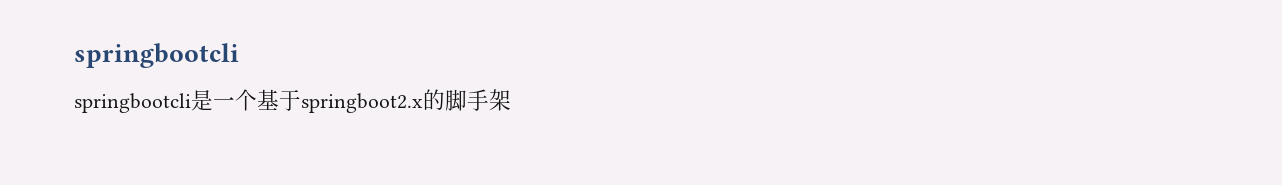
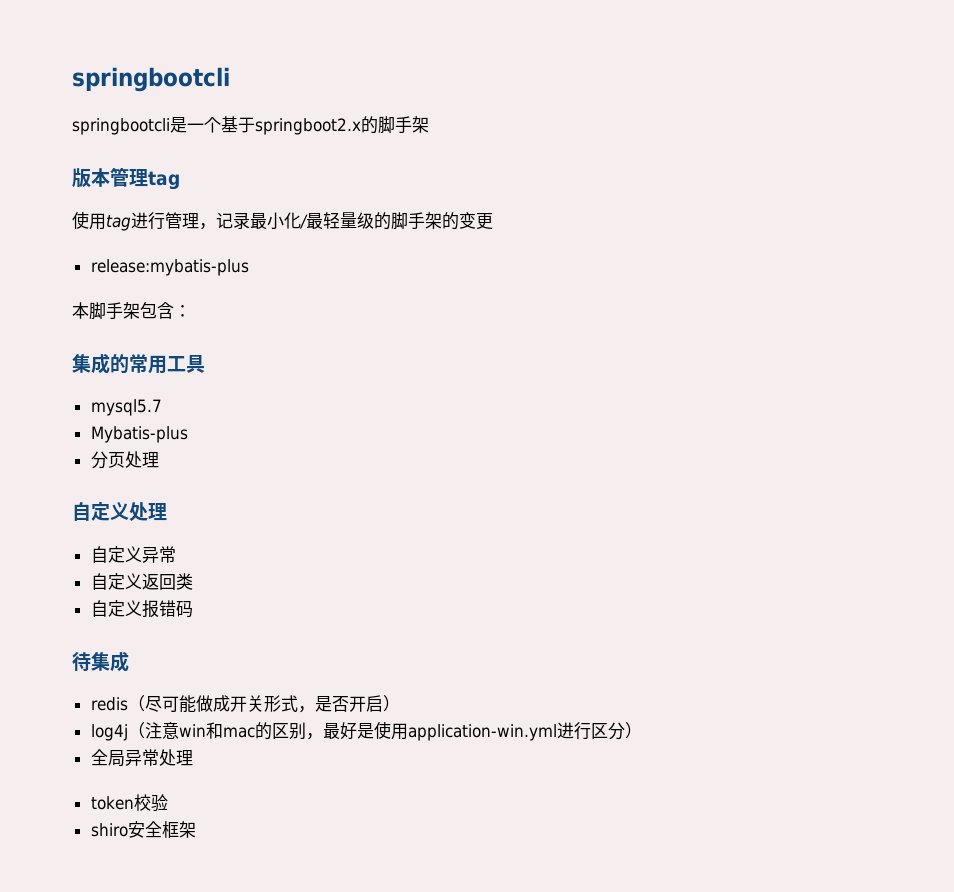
(511, 100) none -> [72,167,180,190] [72,211,493,231] [90,259,249,276] [72,302,191,320] [72,353,205,374] [90,399,162,416] [90,426,188,443] [90,451,159,469] [72,502,167,521] [90,546,176,563] [90,573,193,590] [90,600,193,618] [72,651,129,672] [90,695,400,713] [90,721,642,741] [90,749,193,767] [90,794,168,812] [90,821,196,838] // 版本管理tag // 使用tag进行管理，记录最小化/最轻量级的脚手架的变更 // release:mybatis-plus // 本脚手架包含： // 集成的常用工具 // mysql5.7 // Mybatis-plus // 分页处理 // 自定义处理 // 自定义异常 // 自定义返回类 // 自定义报错码 // 待集成 // redis（尽可能做成开关形式，是否开启） // log4j（注意win和mac的区别，最好是使用application-win.yml进行区分） // 全局异常处理 // token校验 // shiro安全框架

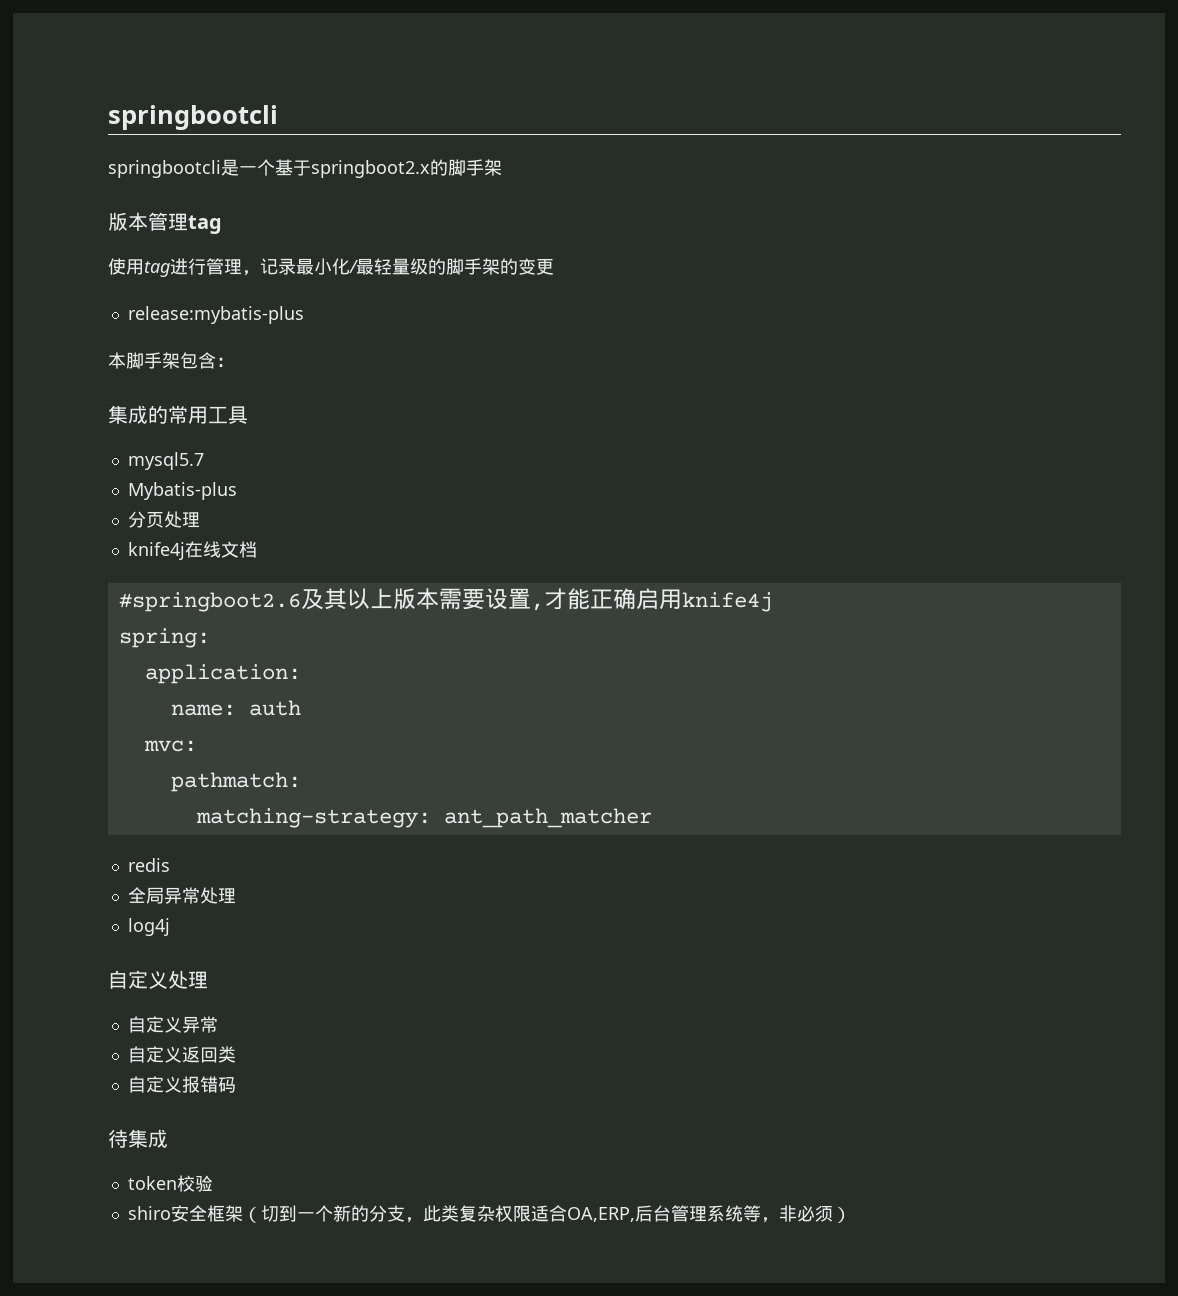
(159, 460) none -> [127,541,257,560] [118,588,773,612] [118,628,210,648] [144,664,301,684] [170,700,301,716] [143,740,197,752] [170,772,301,792] [195,808,652,828] [127,858,170,872] [127,887,236,904] [127,918,170,936] // knife4j在线文档 // #springboot2.6及其以上版本需要设置,才能正确启用knife4j // spring: // application: // name: auth // mvc: // pathmatch: // matching-strategy: ant_path_matcher // redis // 全局异常处理 // log4j
[90,695,400,713] [90,721,642,741] [90,749,193,767] // redis（尽可能做成开关形式，是否开启） // log4j（注意win和mac的区别，最好是使用application-win.yml进行区分） // 全局异常处理 -> (168, 1138) none
(196, 829) none -> [242,1205,851,1223] （切到一个新的分支，此类复杂权限适合OA,ERP,后台管理系统等，非必须）

